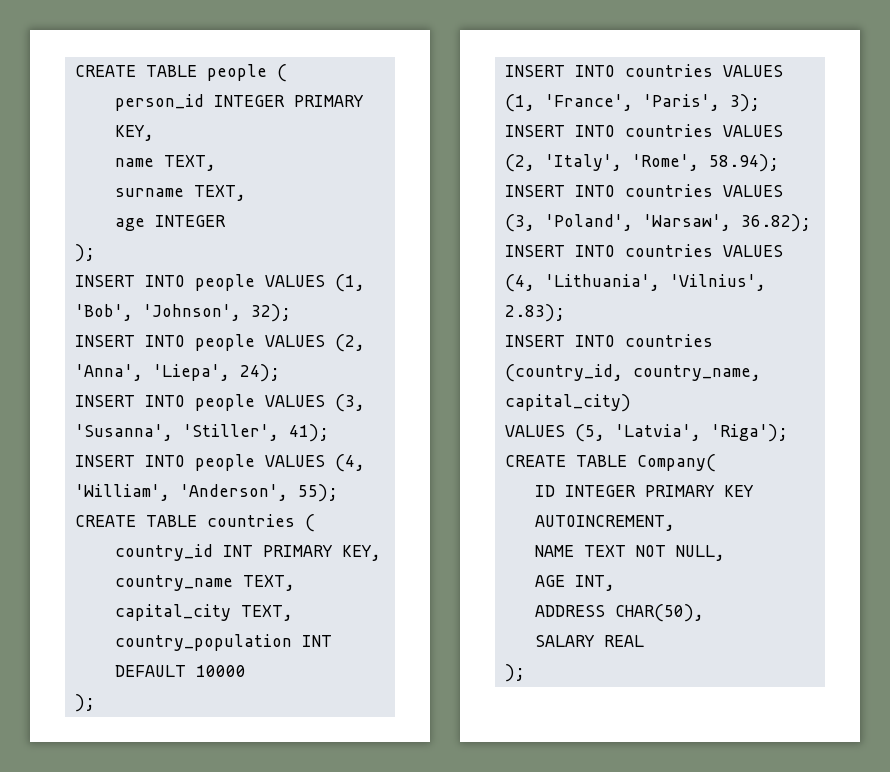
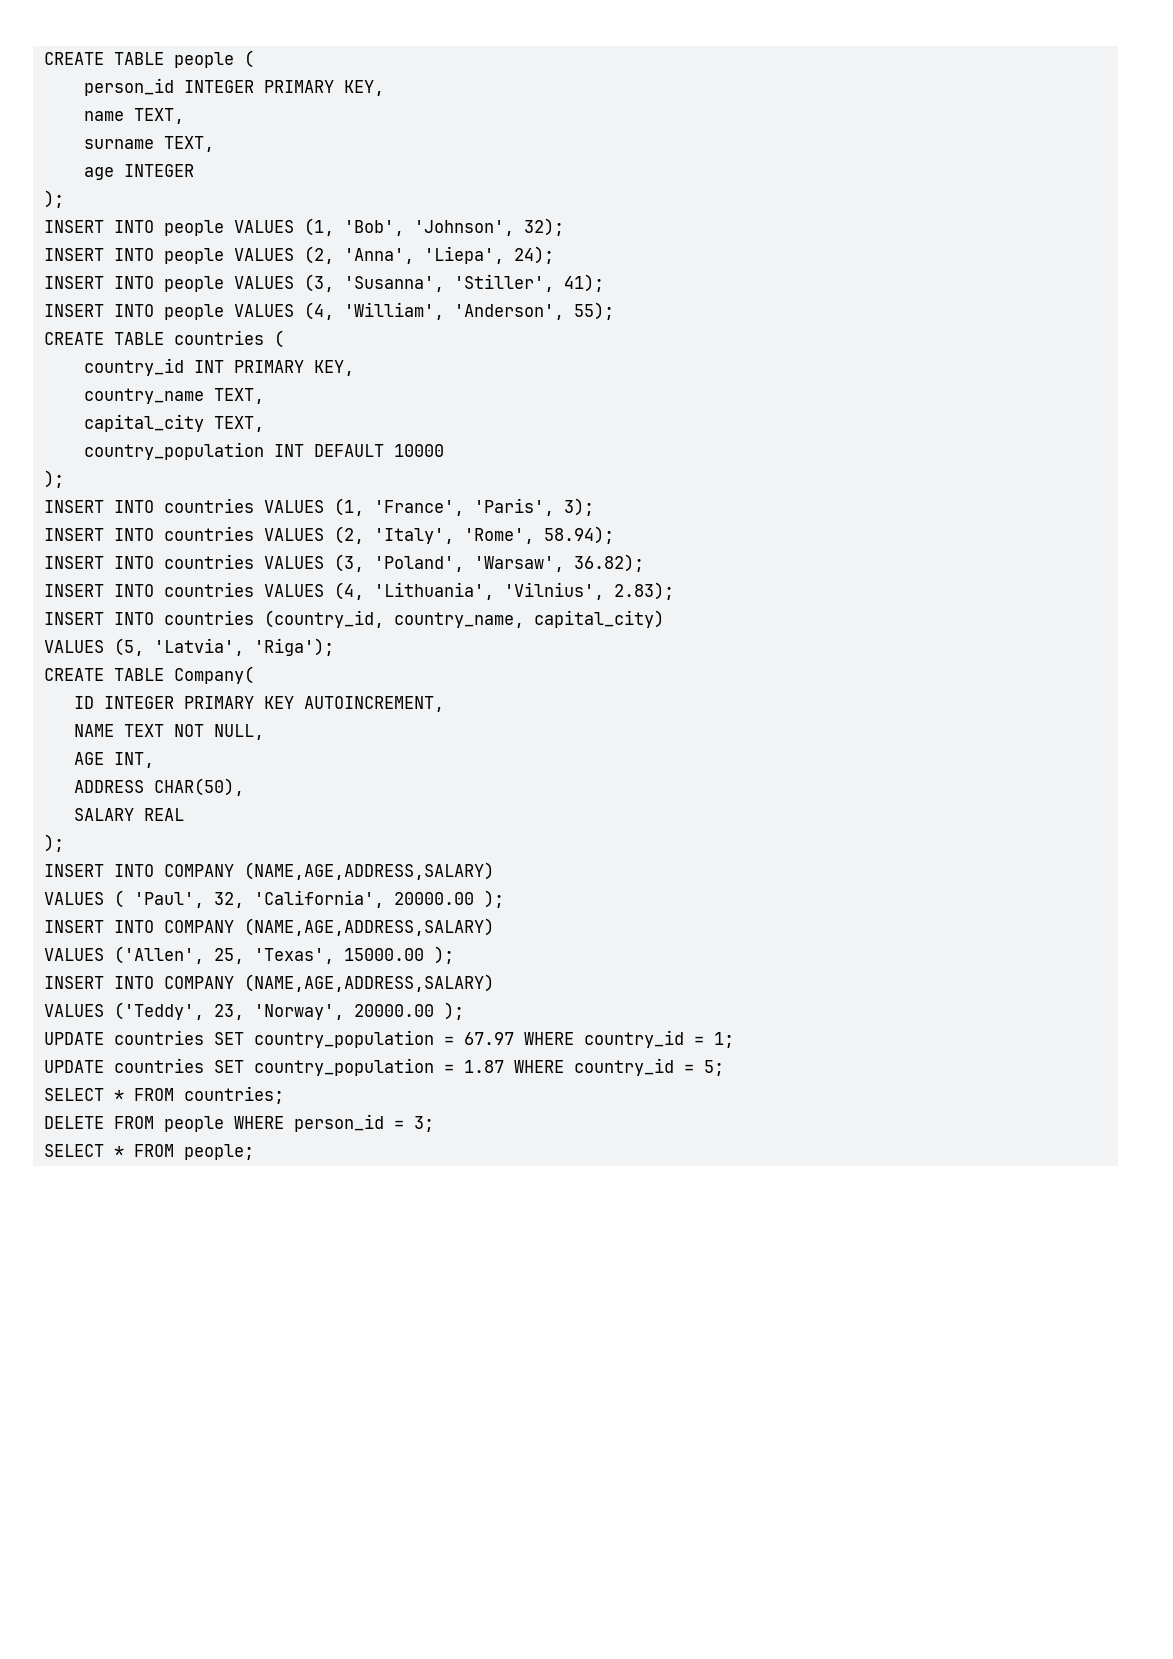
(526, 673) none -> [44,862,495,880] [44,890,505,908] [44,918,495,936] [44,946,455,964] [44,974,495,992] [44,1002,465,1020] [44,1030,735,1048] [44,1058,725,1076] [44,1086,285,1104] [44,1114,435,1132] [44,1144,255,1160] // INSERT INTO COMPANY (NAME,AGE,ADDRESS,SALARY) // VALUES ( 'Paul', 32, 'California', 20000.00 ); // INSERT INTO COMPANY (NAME,AGE,ADDRESS,SALARY) // VALUES ('Allen', 25, 'Texas', 15000.00 ); // INSERT INTO COMPANY (NAME,AGE,ADDRESS,SALARY) // VALUES ('Teddy', 23, 'Norway', 20000.00 ); // UPDATE countries SET country_population = 67.97 WHERE country_id = 1; // UPDATE countries SET country_population = 1.87 WHERE country_id = 5; // SELECT * FROM countries; // DELETE FROM people WHERE person_id = 3; // SELECT * FROM people;

